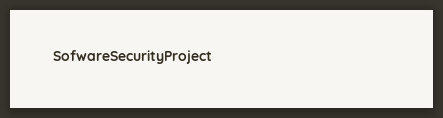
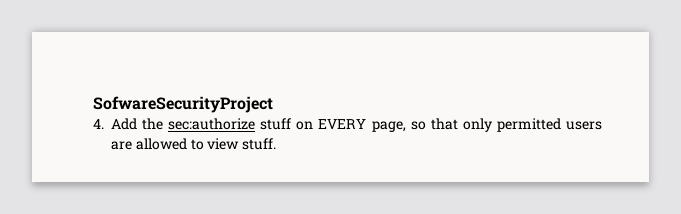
(212, 57) none -> [93,118,602,132] [111,138,277,150] // 4. Add the sec:authorize stuff on EVERY page, so that only permitted users are allowed to view stuff.

